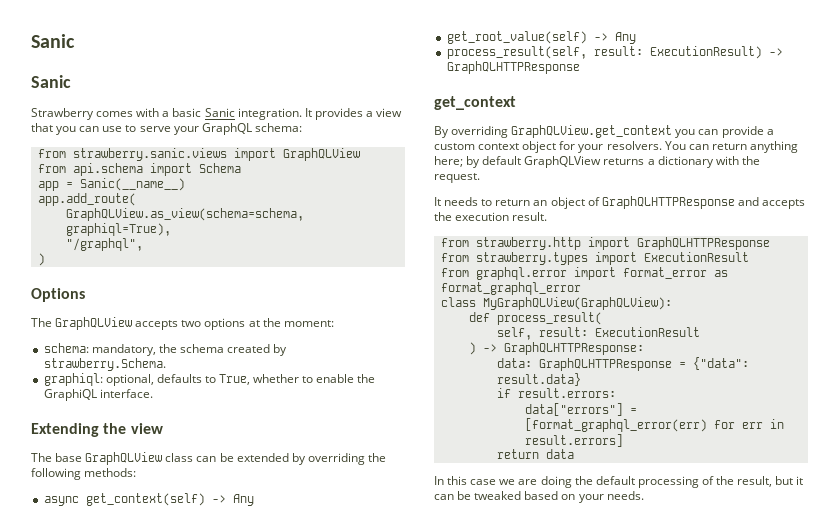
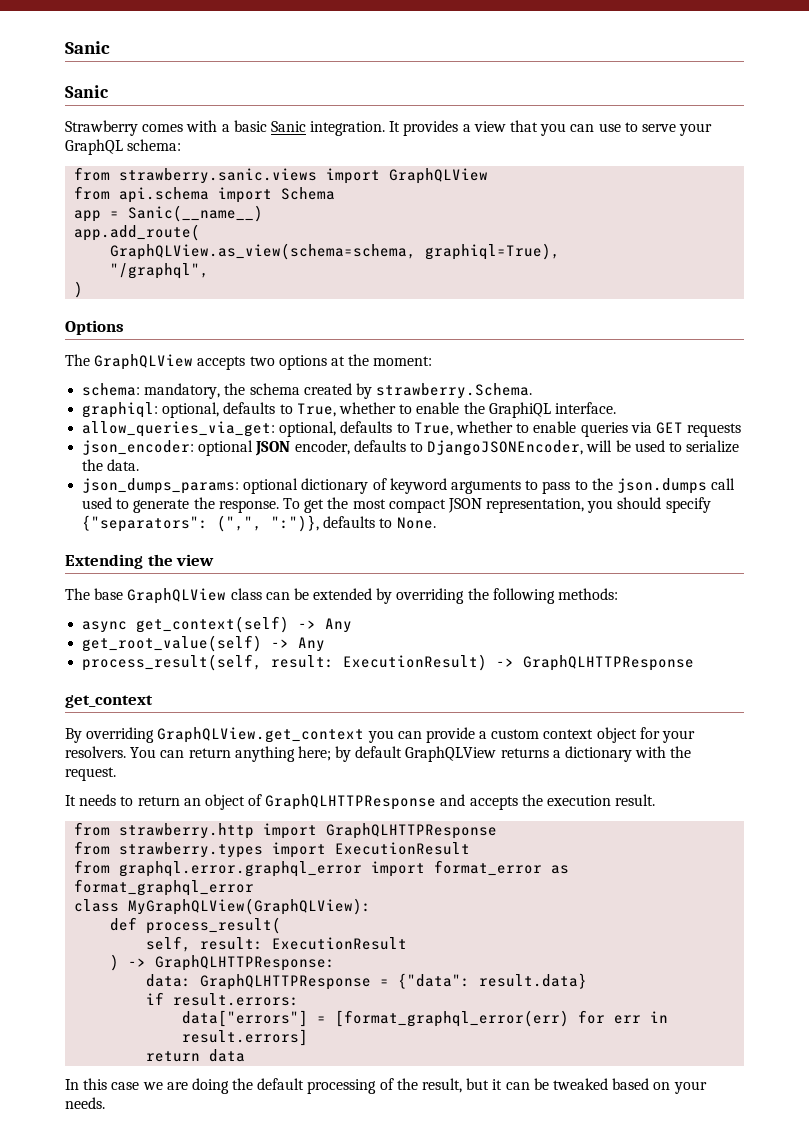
(153, 393) none -> [82,421,742,437] [82,440,740,456] [82,459,140,471] [82,478,736,494] [82,497,711,513] [82,515,436,532] // allow_queries_via_get: optional, defaults to True, whether to enable queries via GET requests // json_encoder: optional JSON encoder, defaults to DjangoJSONEncoder, will be used to serialize the data. // json_dumps_params: optional dictionary of keyword arguments to pass to the json.dumps call used to generate the response. To get the most compact JSON representation, you should specify {"separators": (",", ":")}, defaults to None.
[475,267,567,280] graphql.error -> [119,861,363,877] graphql.error.graphql_error

